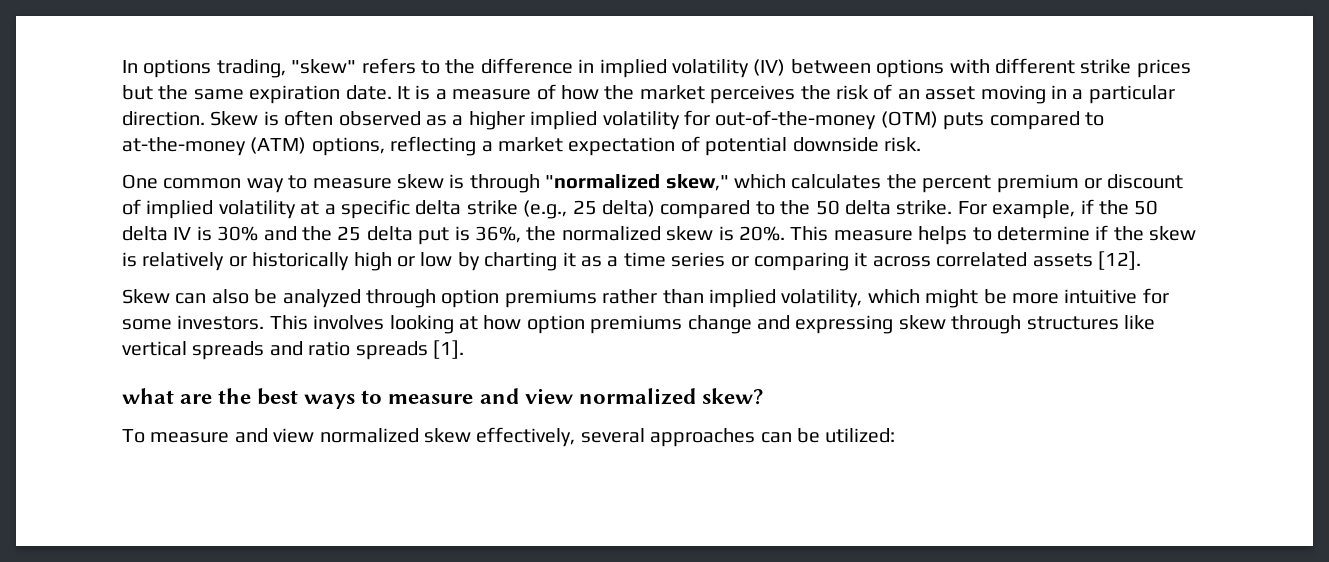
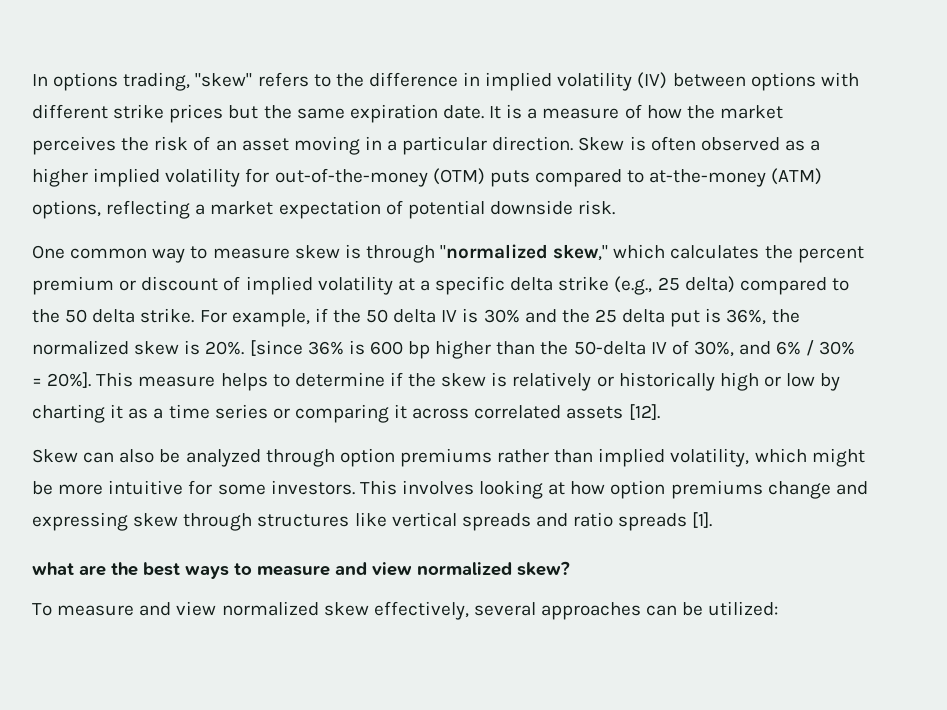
(785, 233) none -> [249,340,856,359] [32,372,92,388] [since 36% is 600 bp higher than the 50-delta IV of 30%, and 6% / 30% = 20%].

